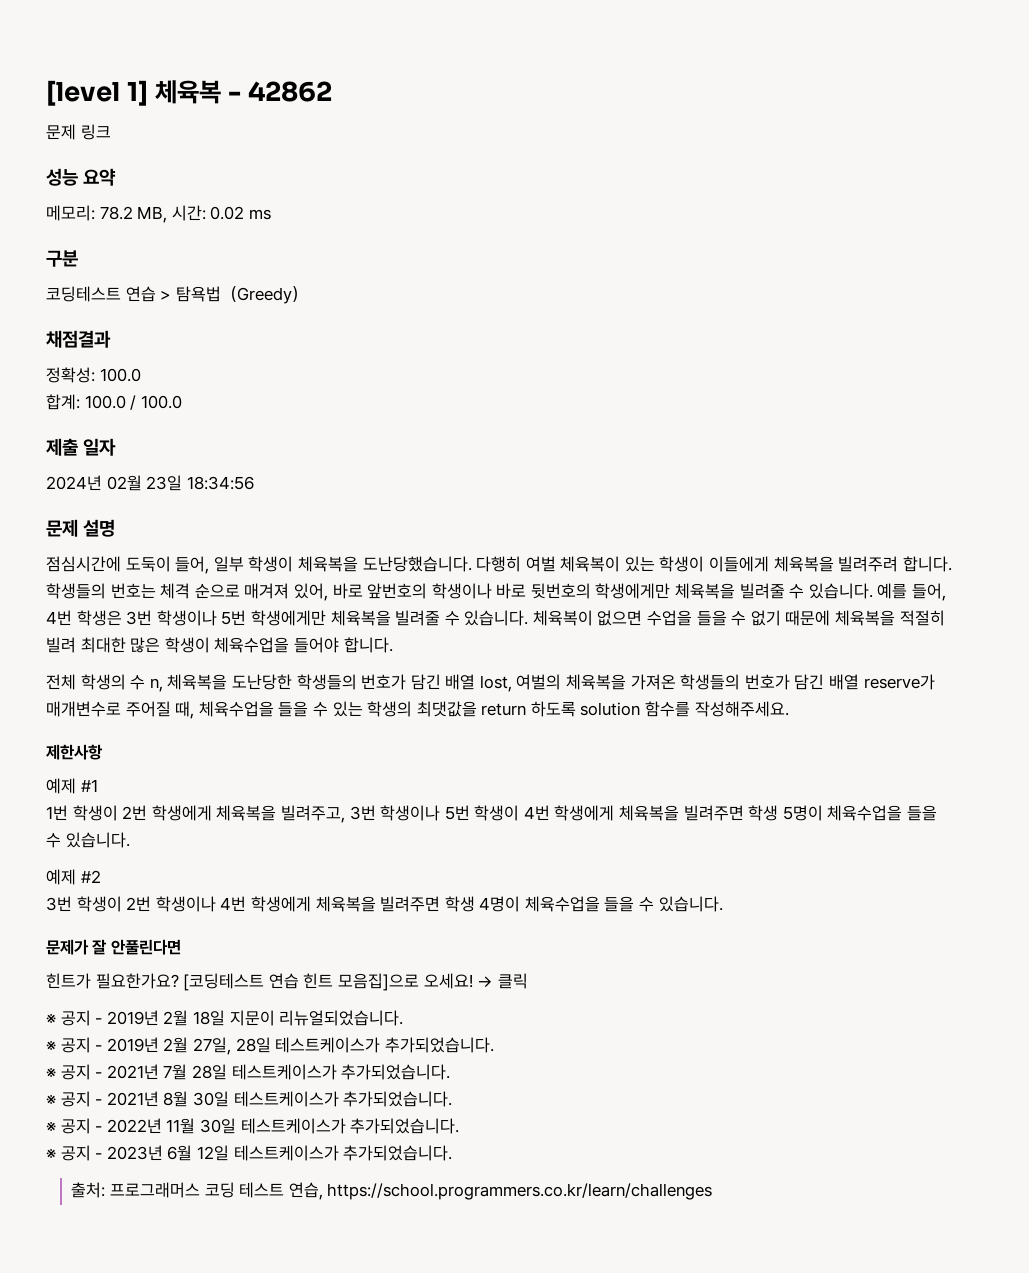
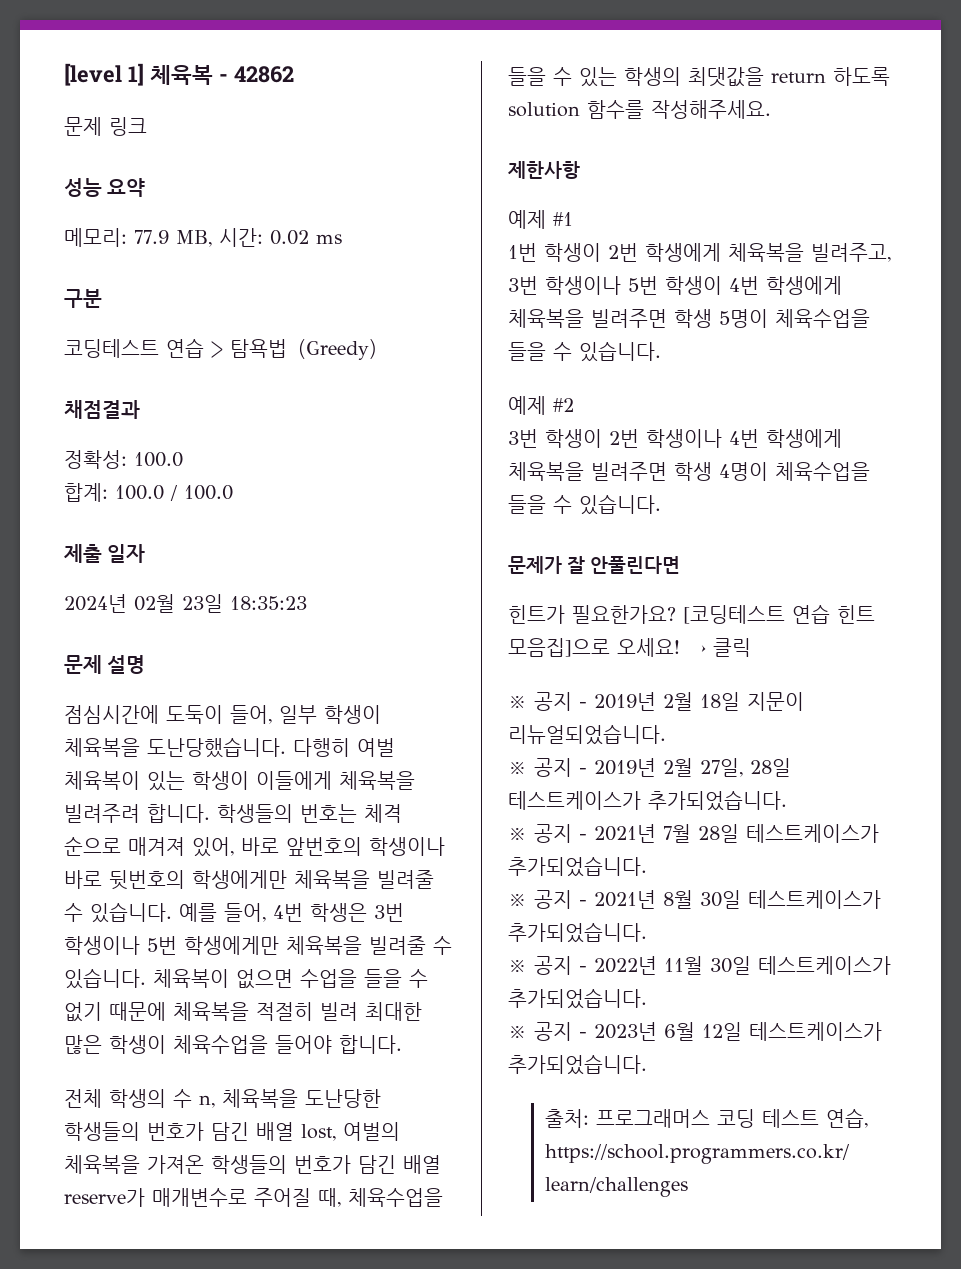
[99,206,133,220] 78.2 -> [134,230,169,244] 77.9
[186,476,254,490] 18:34:56 -> [230,596,307,610] 18:35:23

